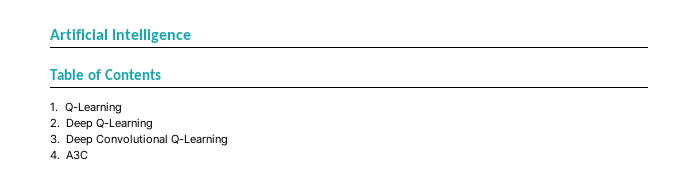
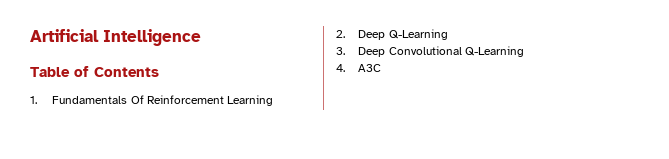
[64,102,122,114] Q-Learning -> [52,95,274,106] Fundamentals Of Reinforcement Learning

